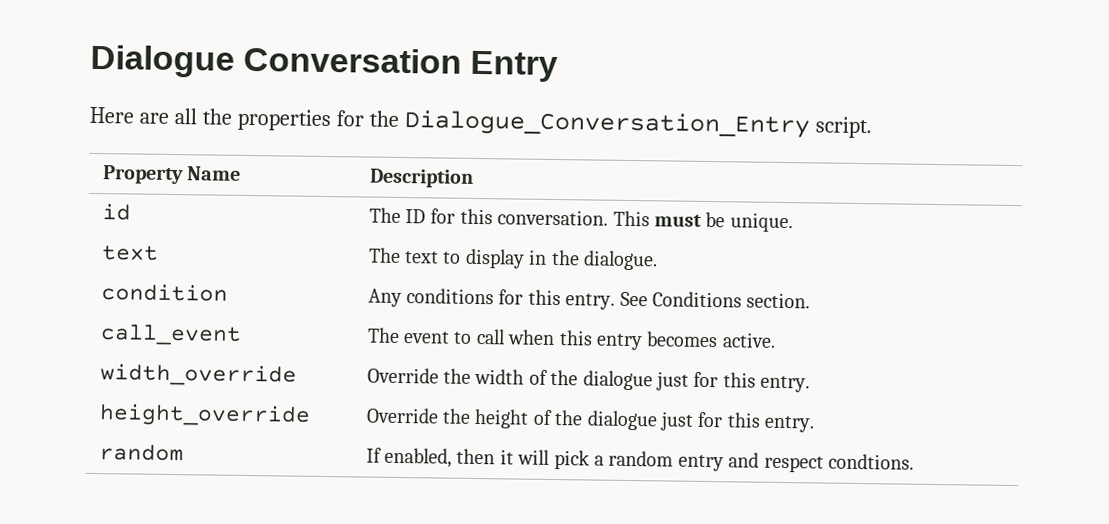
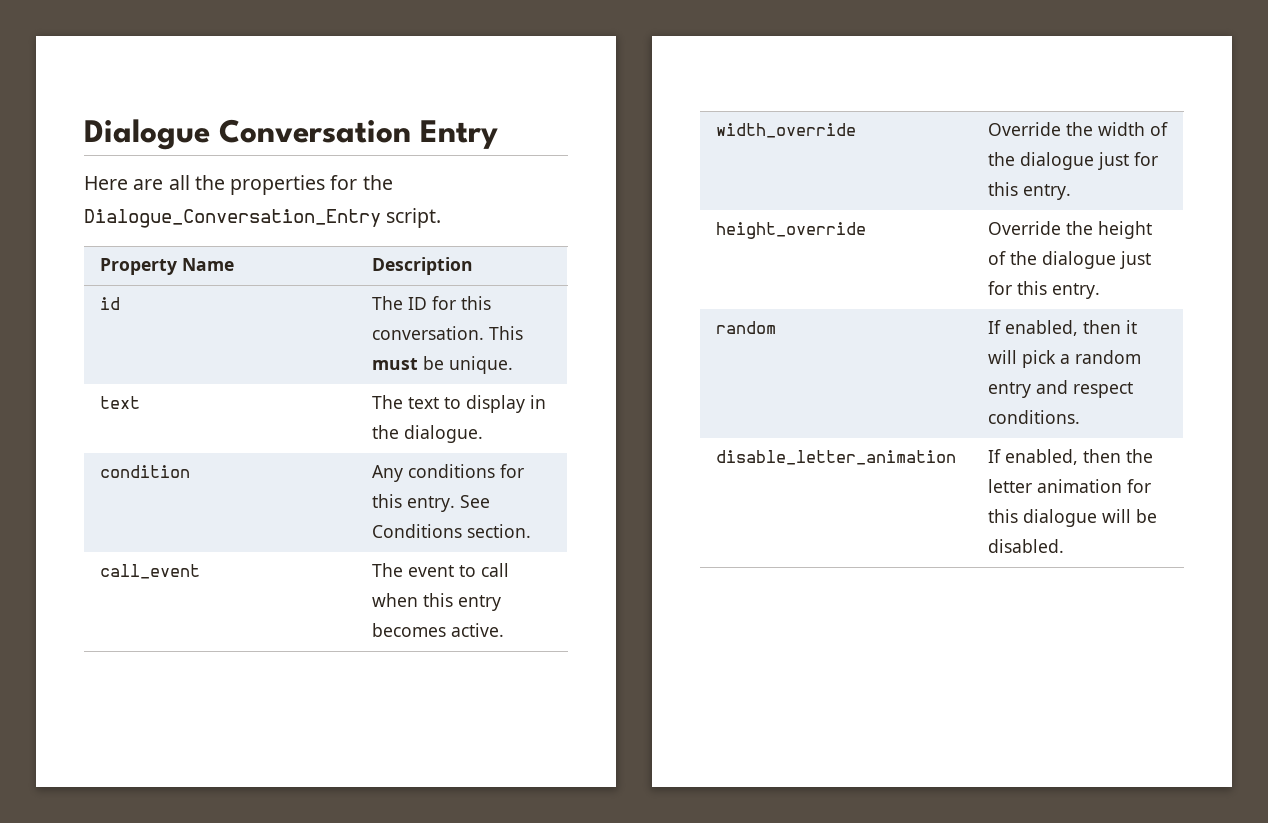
[828,453,915,470] condtions. -> [987,410,1080,424] [715,450,956,465] [987,449,1153,465] [987,479,1151,493] [987,509,1157,527] [987,539,1064,553] conditions. // disable_letter_animation | If enabled, then the letter animation for this dialogue will be disabled.

